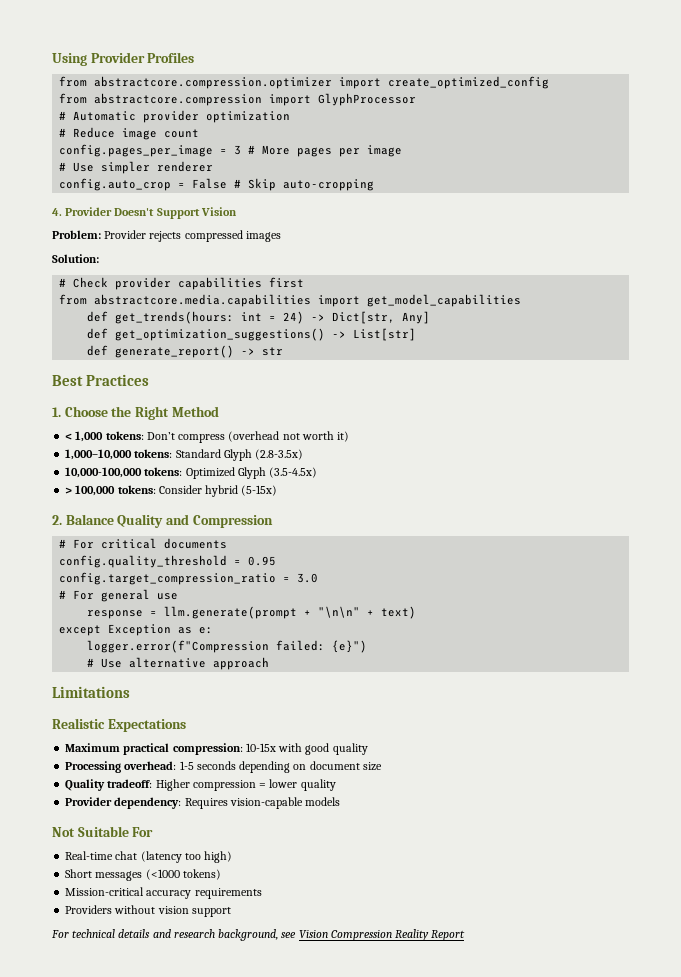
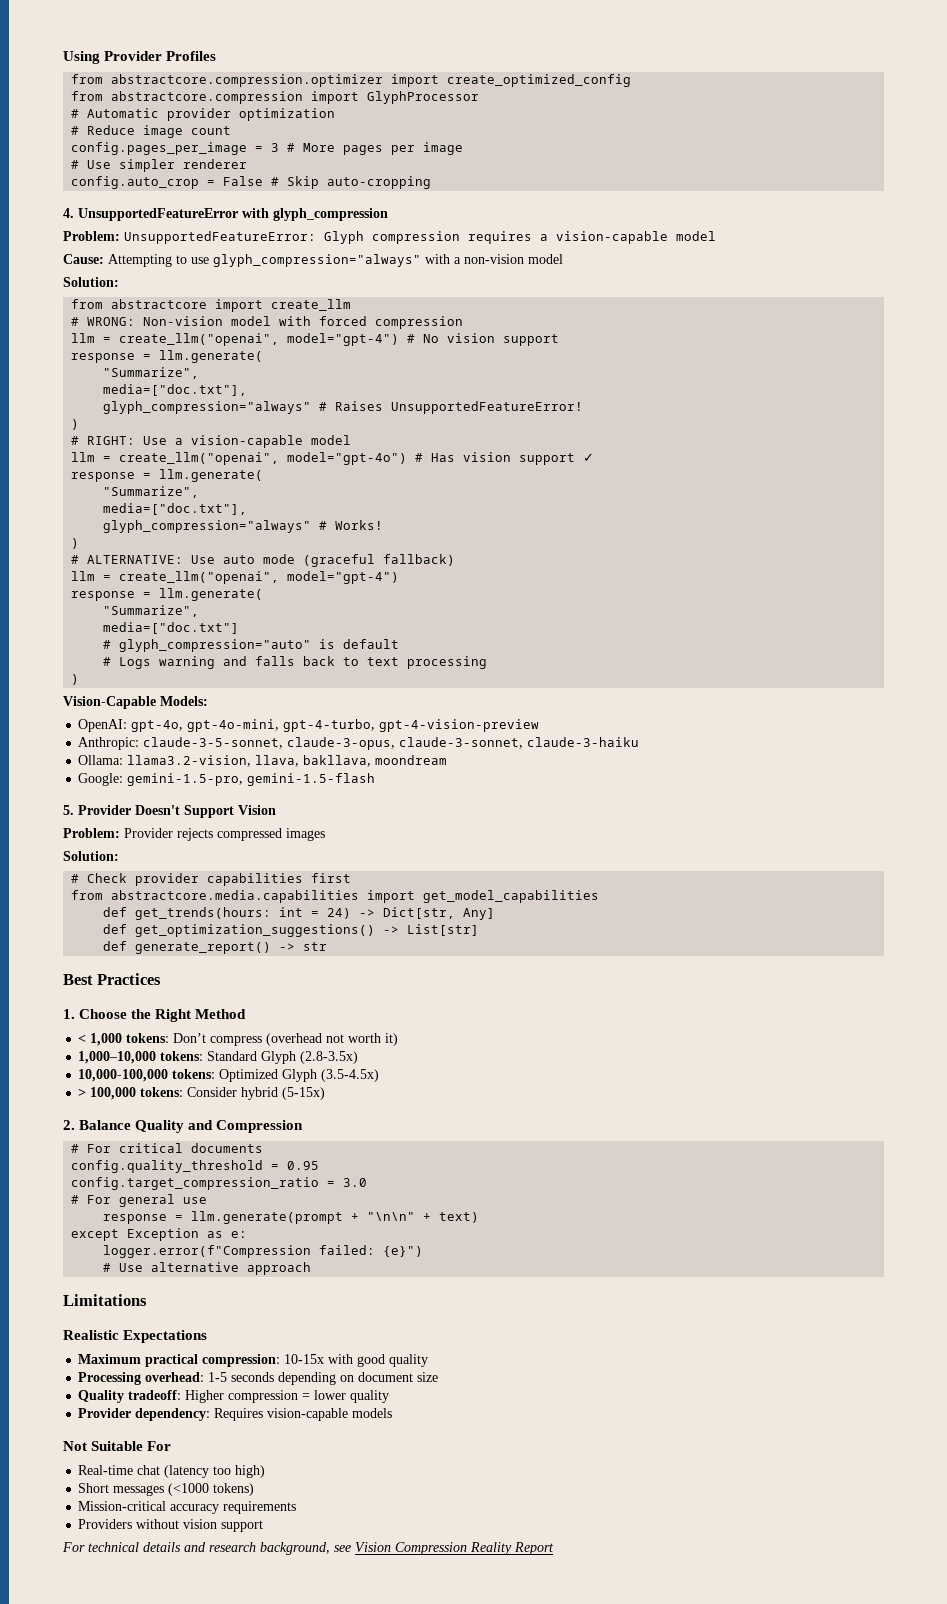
(62, 212) none -> [78,208,388,221] [63,231,716,244] [63,254,563,267] [63,277,119,287] [71,299,352,312] [71,316,464,329] [71,333,560,346] [71,350,264,363] [103,367,200,379] [103,384,248,396] [103,401,584,414] [71,419,80,430] [71,435,352,448] [71,452,595,465] [71,469,264,482] [103,486,200,498] [103,503,248,515] [103,520,384,533] [71,538,80,549] [71,554,456,567] [71,571,400,584] [71,588,264,601] [103,605,200,617] [103,622,240,634] [103,639,400,652] [103,656,488,669] [71,674,80,685] [63,696,208,709] [78,719,540,732] [78,737,640,750] [78,755,448,767] [78,773,376,786] [63,805,74,815] UnsupportedFeatureError with glyph_compression // Problem: UnsupportedFeatureError: Glyph compression requires a vision-capable model // Cause: Attempting to use glyph_compression="always" with a non-vision model // Solution: // from abstractcore import create_llm // # WRONG: Non-vision model with forced compression // llm = create_llm("openai", model="gpt-4") # No vision support // response = llm.generate( // "Summarize", // media=["doc.txt"], // glyph_compression="always" # Raises UnsupportedFeatureError! // ) // # RIGHT: Use a vision-capable model // llm = create_llm("openai", model="gpt-4o") # Has vision support ✓ // response = llm.generate( // "Summarize", // media=["doc.txt"], // glyph_compression="always" # Works! // ) // # ALTERNATIVE: Use auto mode (graceful fallback) // llm = create_llm("openai", model="gpt-4") // response = llm.generate( // "Summarize", // media=["doc.txt"] // # glyph_compression="auto" is default // # Logs warning and falls back to text processing // ) // Vision-Capable Models: // OpenAI: gpt-4o, gpt-4o-mini, gpt-4-turbo, gpt-4-vision-preview // Anthropic: claude-3-5-sonnet, claude-3-opus, claude-3-sonnet, claude-3-haiku // Ollama: llama3.2-vision, llava, bakllava, moondream // Google: gemini-1.5-pro, gemini-1.5-flash // 5.

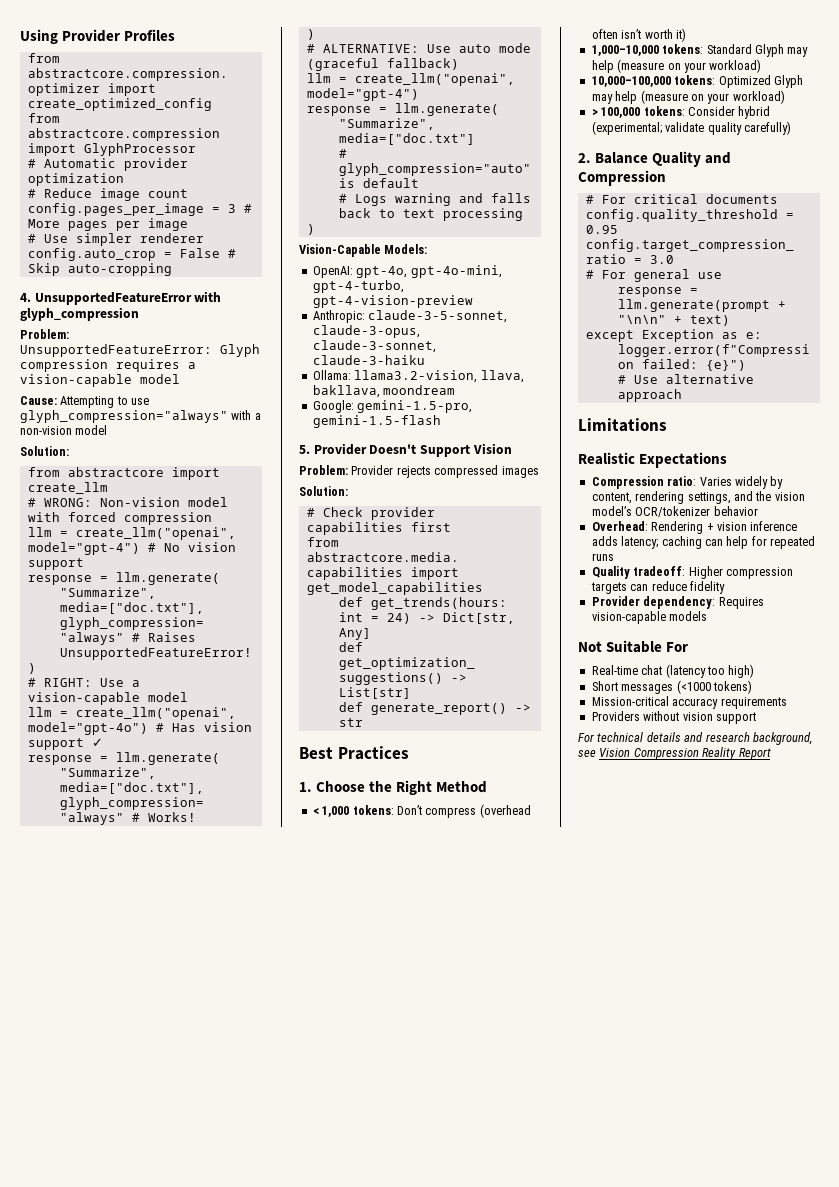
[326,1034,345,1043] not -> [591,29,642,39] often isn’t
[300,1051,359,1064] [78,1069,380,1082] (2.8-3.5x) // 10,000-100,000 tokens: Optimized Glyph (3.5-4.5x) -> [787,47,809,57] [591,59,762,73] [591,75,803,88] [591,90,785,104] may help (measure on your workload) // 10,000–100,000 tokens: Optimized Glyph may help (measure on your workload)
[282,1087,326,1100] (5-15x) -> [591,121,791,135] (experimental; validate quality carefully)
[78,1354,429,1367] [78,1372,439,1385] Maximum practical compression: 10-15x with good quality // Processing overhead: 1-5 seconds depending on document size -> [591,476,784,489] [591,491,805,504] [591,506,758,517] [591,521,798,534] [591,536,815,549] [591,553,614,561] Compression ratio: Varies widely by content, rendering settings, and the vision model’s OCR/tokenizer behavior // Overhead: Rendering + vision inference adds latency; caching can help for repeated runs
[302,1390,390,1403] = lower quality -> [590,581,725,594] targets can reduce fidelity

